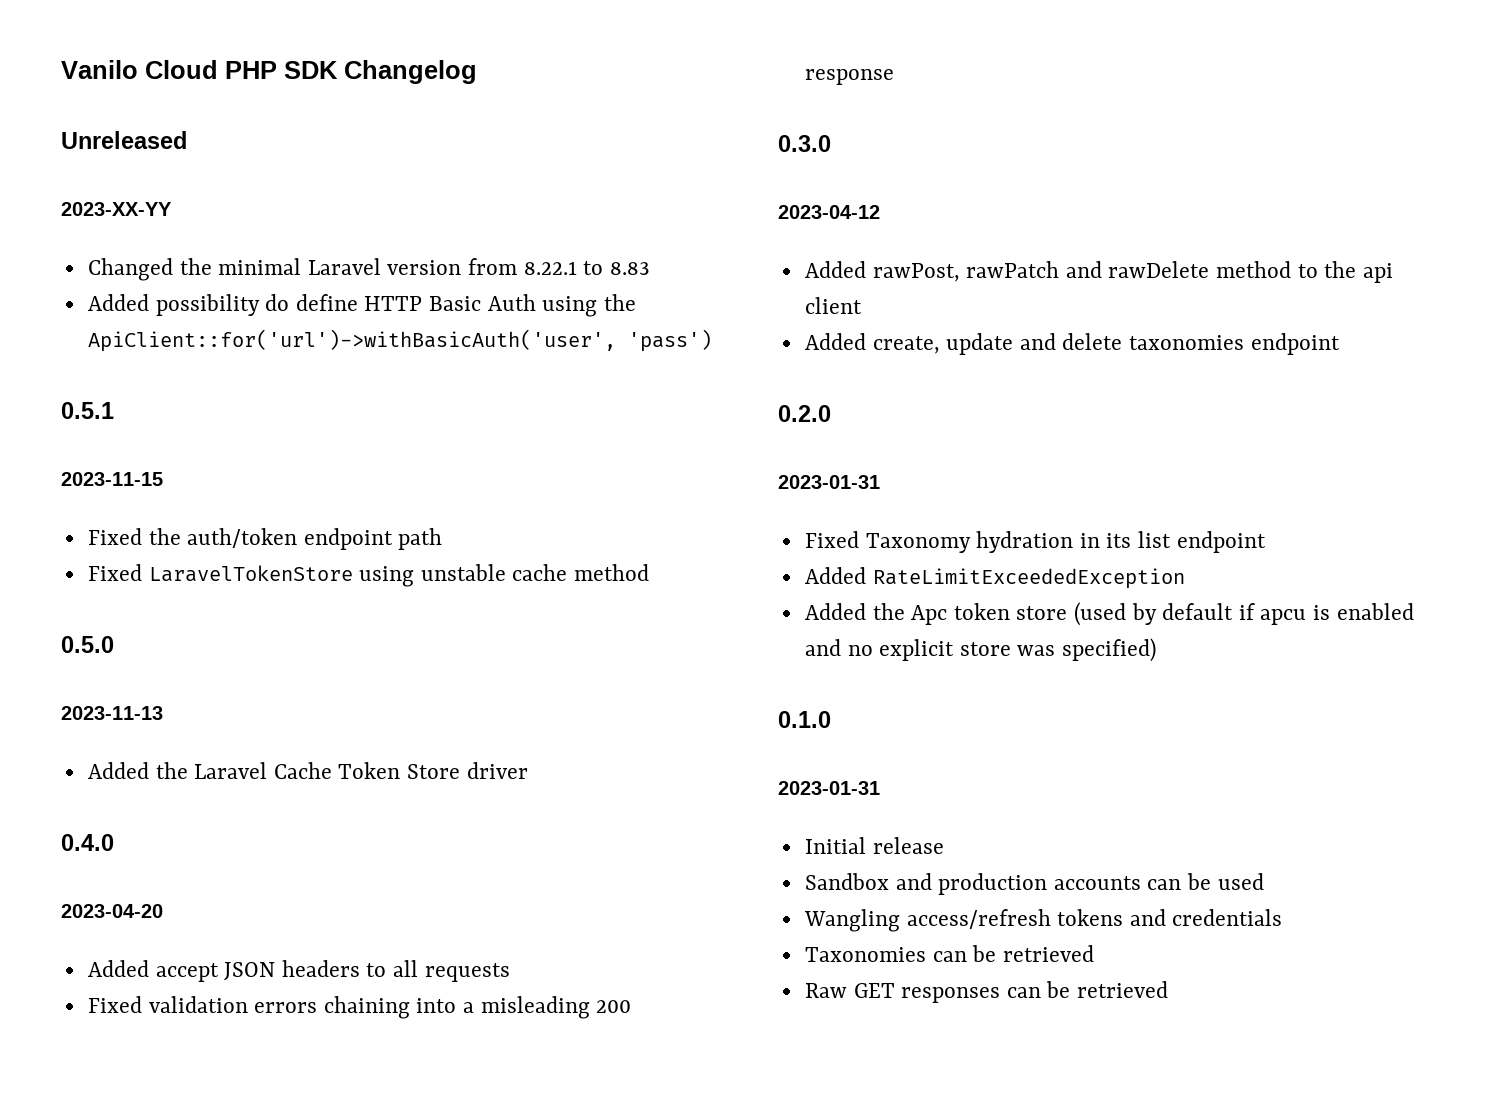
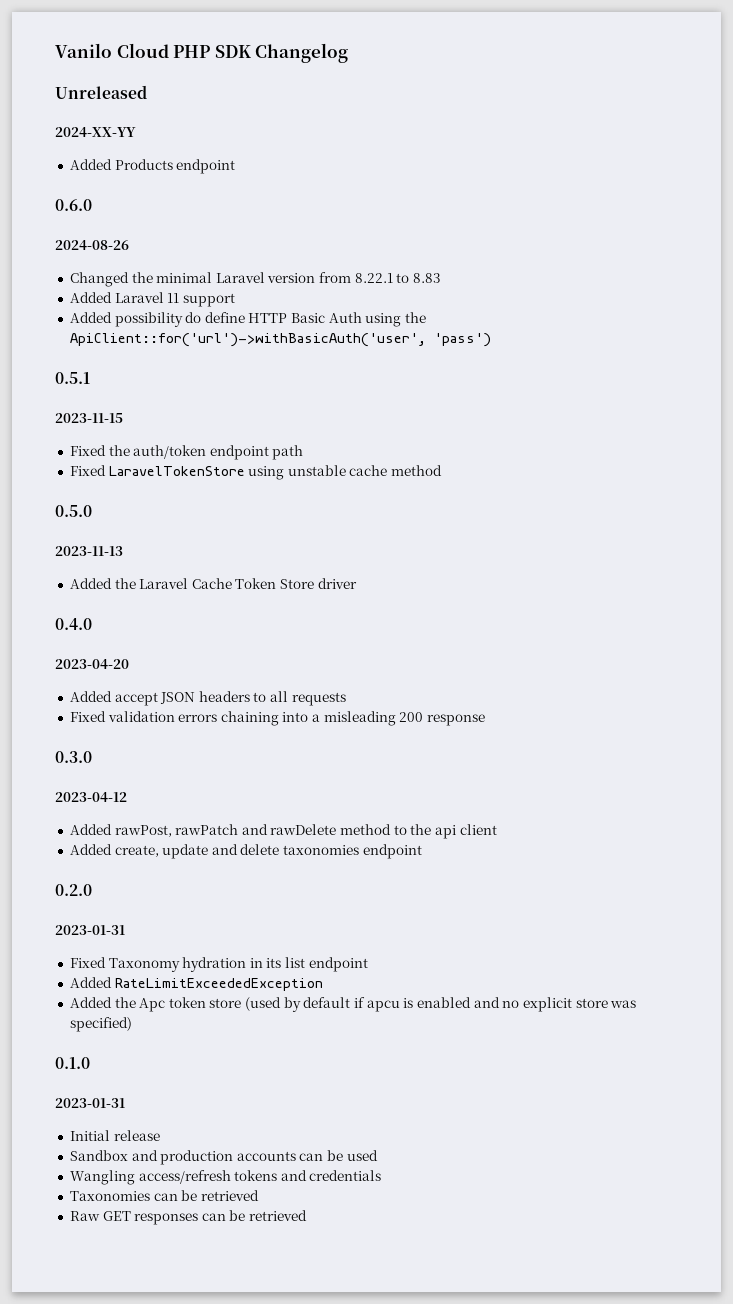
[61,202,172,216] 2023-XX-YY -> [55,127,136,137] [69,159,236,174] [55,199,92,211] [55,240,129,250] 2024-XX-YY // Added Products endpoint // 0.6.0 // 2024-08-26
(650, 268) none -> [69,292,235,307] // Added Laravel 11 support

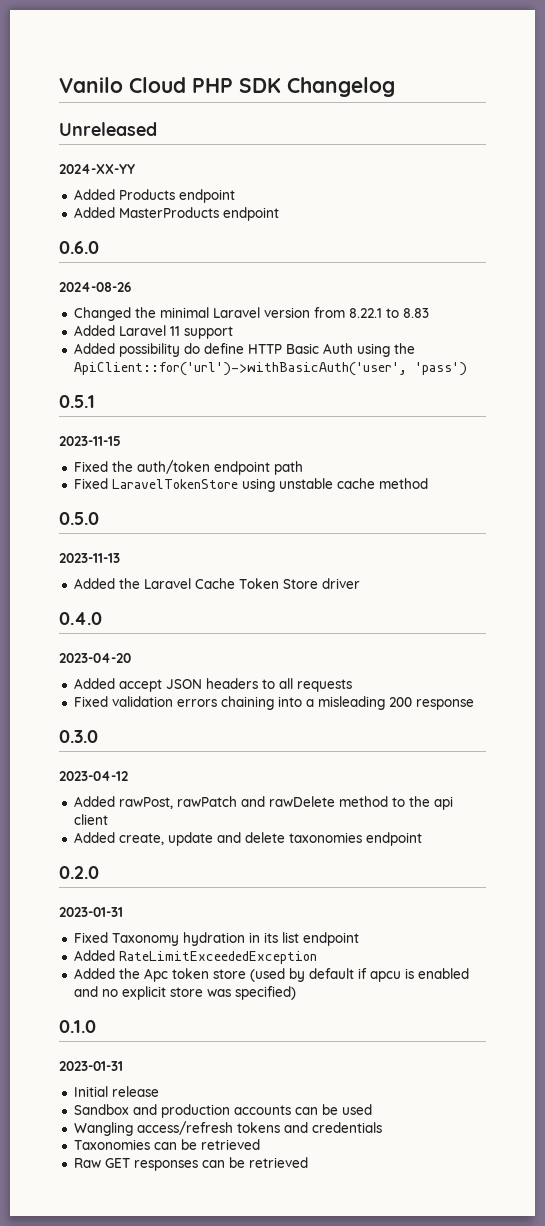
(236, 166) none -> [73,207,279,221] // Added MasterProducts endpoint

